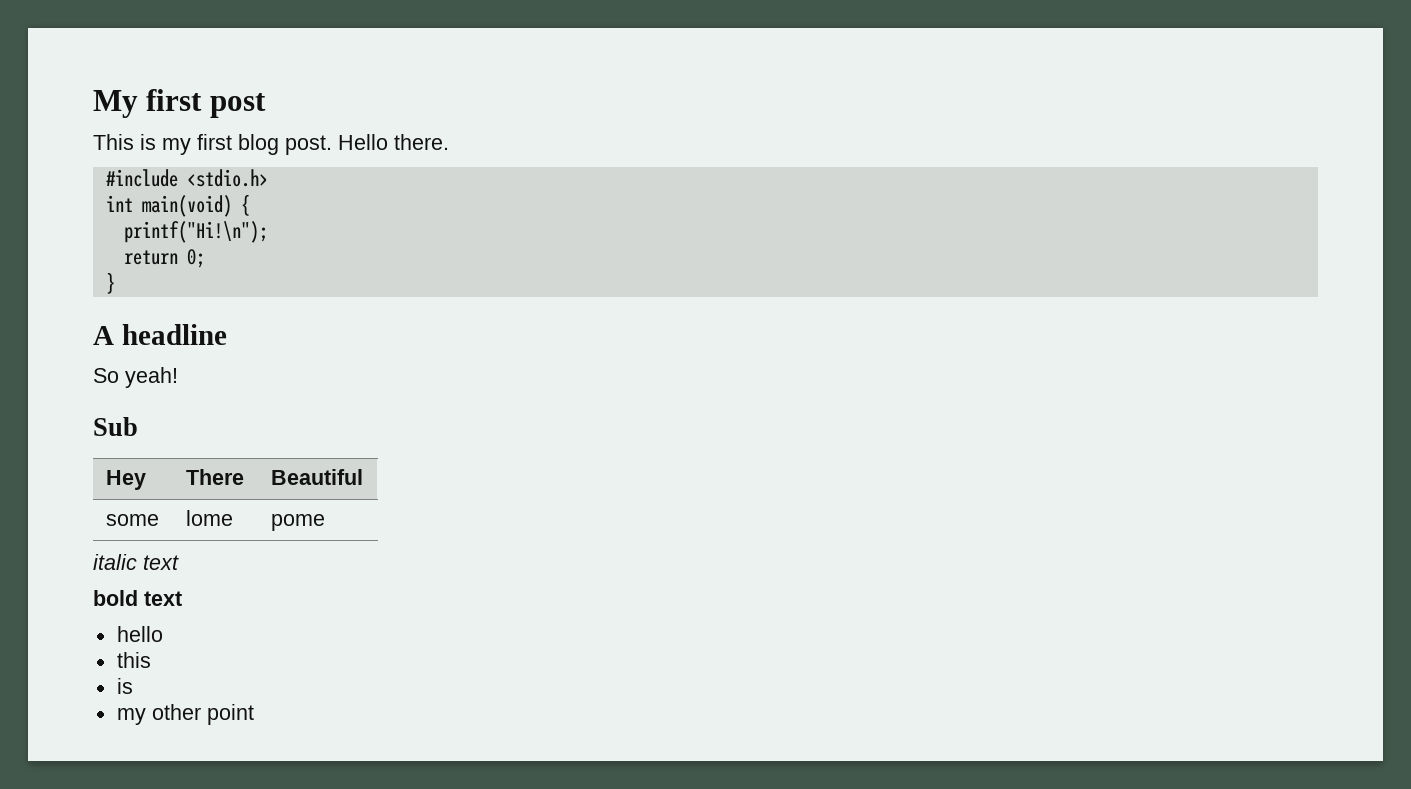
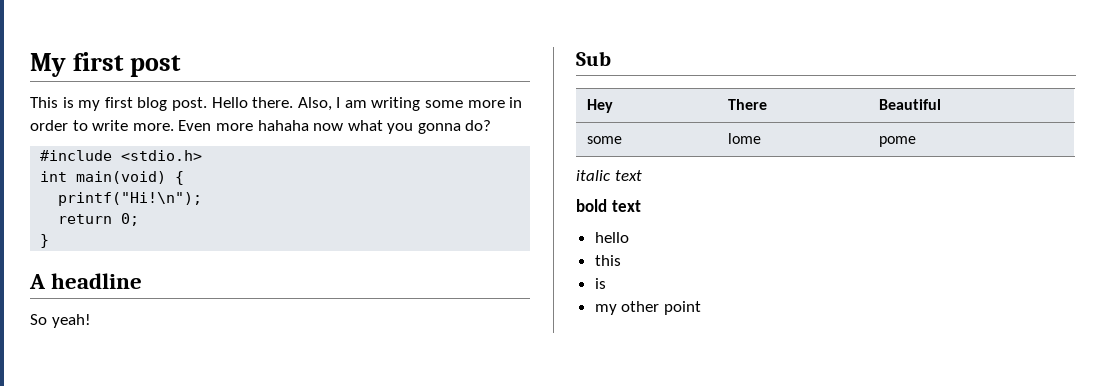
(449, 142) none -> [297,97,523,111] [30,120,492,134] Also, I am writing some more in order to write more. Even more hahaha now what you gonna do?

